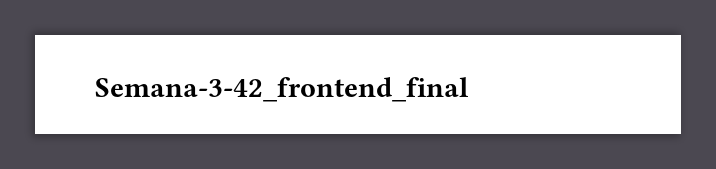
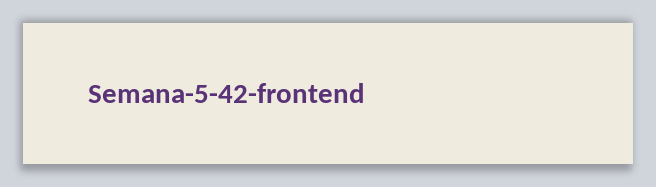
[95,77,469,102] Semana-3-42_frontend_final -> [88,83,365,103] Semana-5-42-frontend

